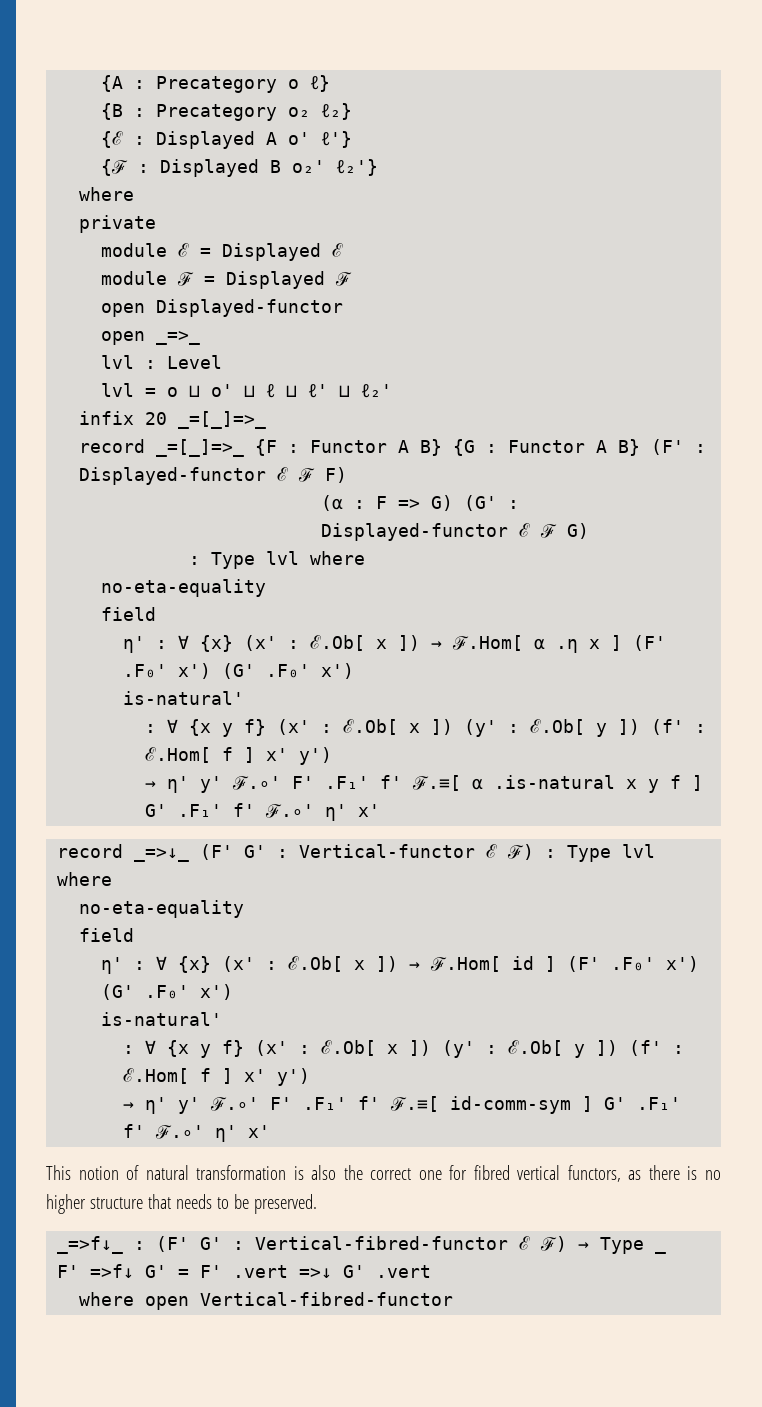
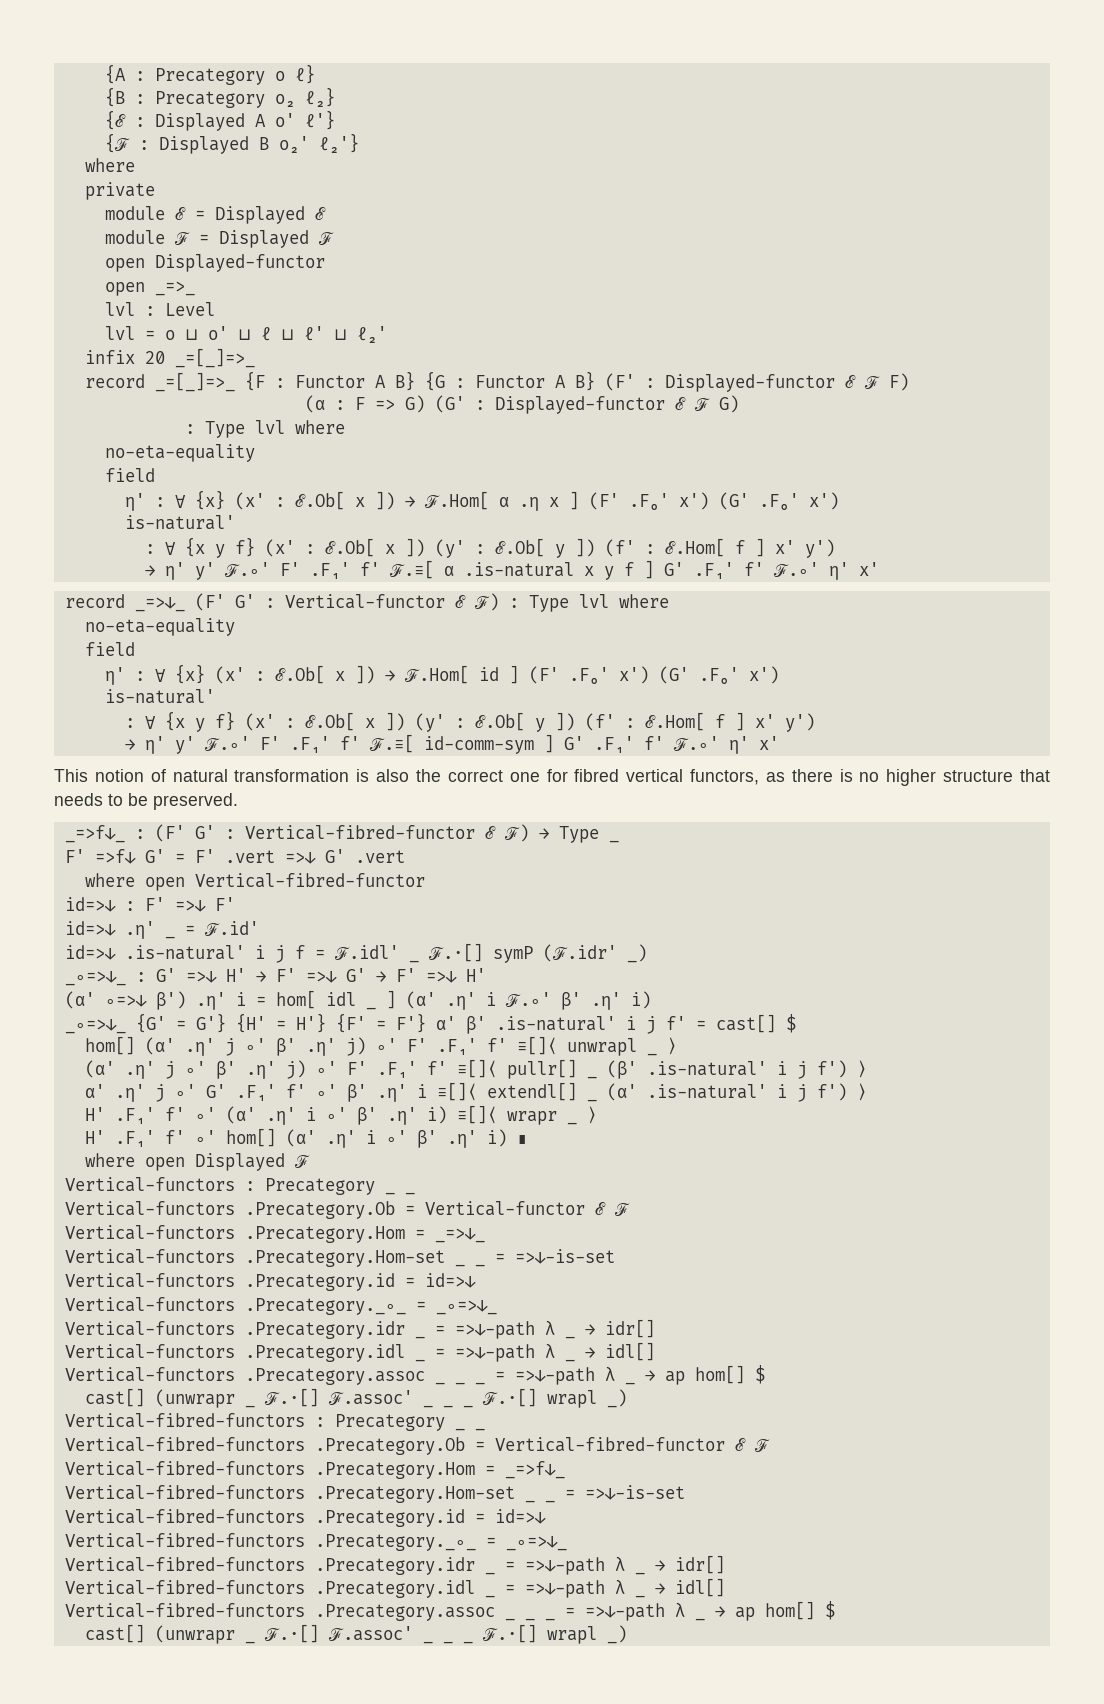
(454, 1299) none -> [64,897,235,912] [64,921,175,939] [184,921,259,936] [64,943,647,963] [64,968,486,986] [64,990,356,1010] [365,990,651,1010] [64,1013,796,1034] [84,1036,677,1056] [84,1059,867,1079] [84,1082,867,1102] [84,1105,597,1125] [84,1128,527,1148] [84,1153,310,1171] [64,1177,415,1195] [64,1201,630,1219] [64,1225,485,1243] [64,1249,485,1267] [494,1249,615,1264] [64,1273,476,1291] [64,1297,497,1315] [64,1321,425,1339] [434,1320,575,1339] [584,1319,655,1338] [64,1344,425,1362] [434,1343,575,1362] [584,1342,655,1361] [64,1367,485,1385] [494,1366,635,1385] [644,1365,765,1385] [84,1388,627,1408] [64,1413,485,1431] [64,1437,770,1455] [64,1461,565,1479] [64,1485,555,1503] [564,1485,685,1500] [64,1509,546,1527] [64,1533,567,1551] [64,1557,495,1575] [504,1556,645,1575] [654,1555,725,1574] [64,1580,495,1598] [504,1579,645,1598] [654,1578,725,1597] [64,1603,555,1621] [564,1602,705,1621] [714,1601,835,1621] [84,1624,627,1644] // id=>↓ : F' =>↓ F' // id=>↓ .η' _ = ℱ.id' // id=>↓ .is-natural' i j f = ℱ.idl' _ ℱ.∙[] symP (ℱ.idr' _) // _∘=>↓_ : G' =>↓ H' → F' =>↓ G' → F' =>↓ H' // (α' ∘=>↓ β') .η' i = hom[ idl _ ] (α' .η' i ℱ.∘' β' .η' i) // _∘=>↓_ {G' = G'} {H' = H'} {F' = F'} α' β' .is-natural' i j f' = cast[] $ // hom[] (α' .η' j ∘' β' .η' j) ∘' F' .F₁' f' ≡[]⟨ unwrapl _ ⟩ // (α' .η' j ∘' β' .η' j) ∘' F' .F₁' f' ≡[]⟨ pullr[] _ (β' .is-natural' i j f') ⟩ // α' .η' j ∘' G' .F₁' f' ∘' β' .η' i ≡[]⟨ extendl[] _ (α' .is-natural' i j f') ⟩ // H' .F₁' f' ∘' (α' .η' i ∘' β' .η' i) ≡[]⟨ wrapr _ ⟩ // H' .F₁' f' ∘' hom[] (α' .η' i ∘' β' .η' i) ∎ // where open Displayed ℱ // Vertical-functors : Precategory _ _ // Vertical-functors .Precategory.Ob = Vertical-functor ℰ ℱ // Vertical-functors .Precategory.Hom = _=>↓_ // Vertical-functors .Precategory.Hom-set _ _ = =>↓-is-set // Vertical-functors .Precategory.id = id=>↓ // Vertical-functors .Precategory._∘_ = _∘=>↓_ // Vertical-functors .Precategory.idr _ = =>↓-path λ _ → idr[] // Vertical-functors .Precategory.idl _ = =>↓-path λ _ → idl[] // Vertical-functors .Precategory.assoc _ _ _ = =>↓-path λ _ → ap hom[] $ // cast[] (unwrapr _ ℱ.∙[] ℱ.assoc' _ _ _ ℱ.∙[] wrapl _) // Vertical-fibred-functors : Precategory _ _ // Vertical-fibred-functors .Precategory.Ob = Vertical-fibred-functor ℰ ℱ // Vertical-fibred-functors .Precategory.Hom = _=>f↓_ // Vertical-fibred-functors .Precategory.Hom-set _ _ = =>↓-is-set // Vertical-fibred-functors .Precategory.id = id=>↓ // Vertical-fibred-functors .Precategory._∘_ = _∘=>↓_ // Vertical-fibred-functors .Precategory.idr _ = =>↓-path λ _ → idr[] // Vertical-fibred-functors .Precategory.idl _ = =>↓-path λ _ → idl[] // Vertical-fibred-functors .Precategory.assoc _ _ _ = =>↓-path λ _ → ap hom[] $ // cast[] (unwrapr _ ℱ.∙[] ℱ.assoc' _ _ _ ℱ.∙[] wrapl _)

